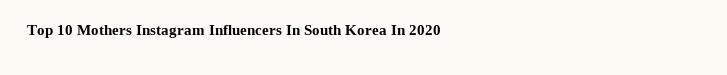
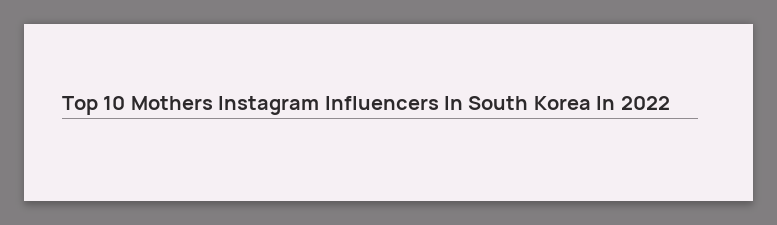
[409,25,442,35] 2020 -> [620,96,670,110] 2022

